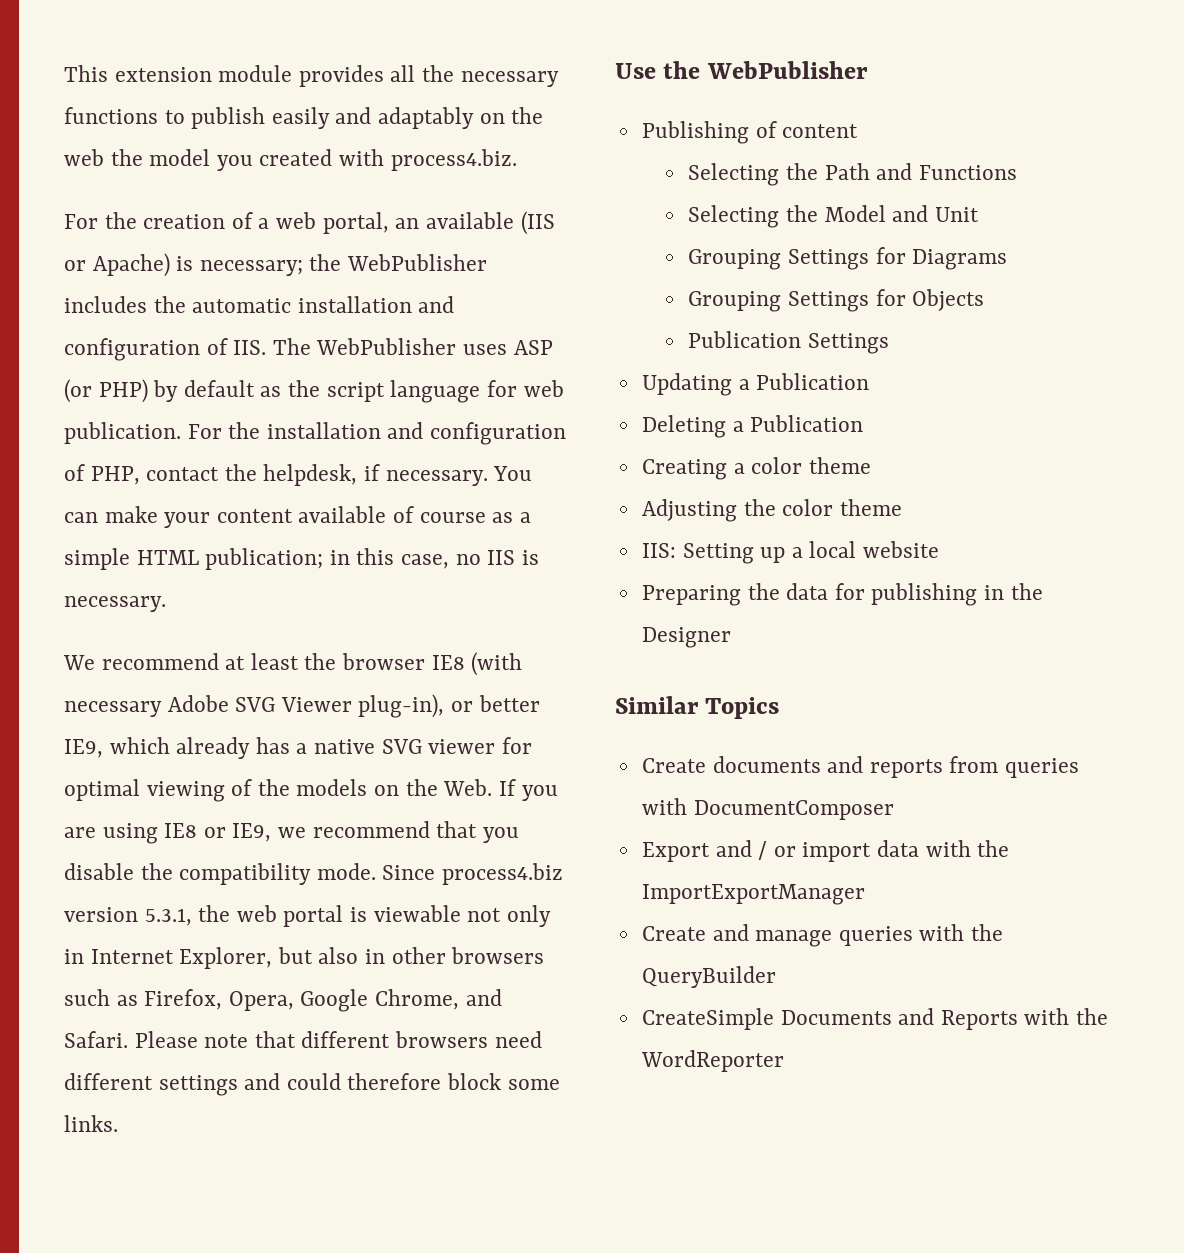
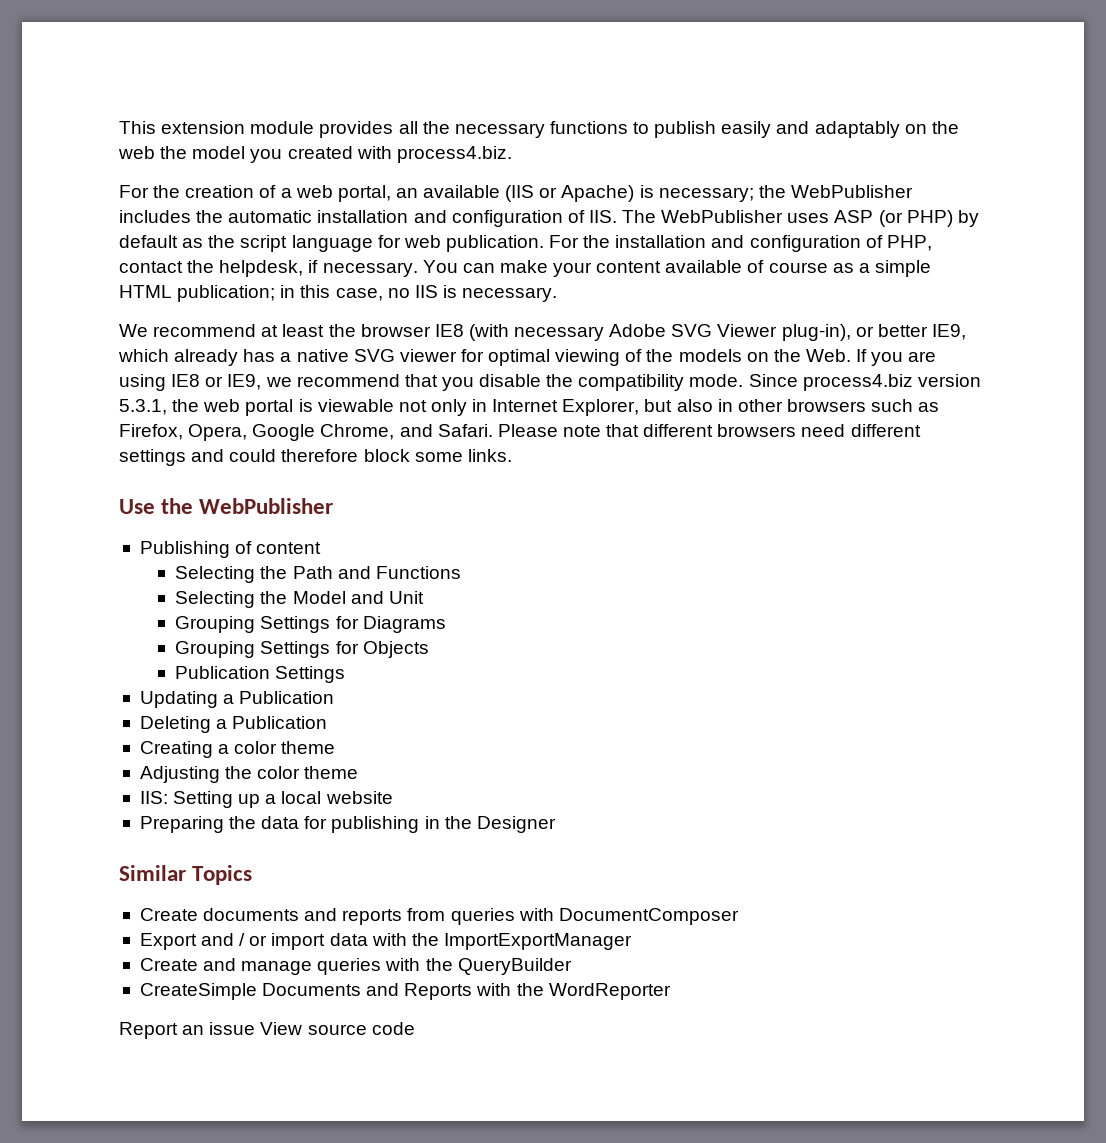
(784, 1061) none -> [119,1022,415,1039] // Report an issue View source code

